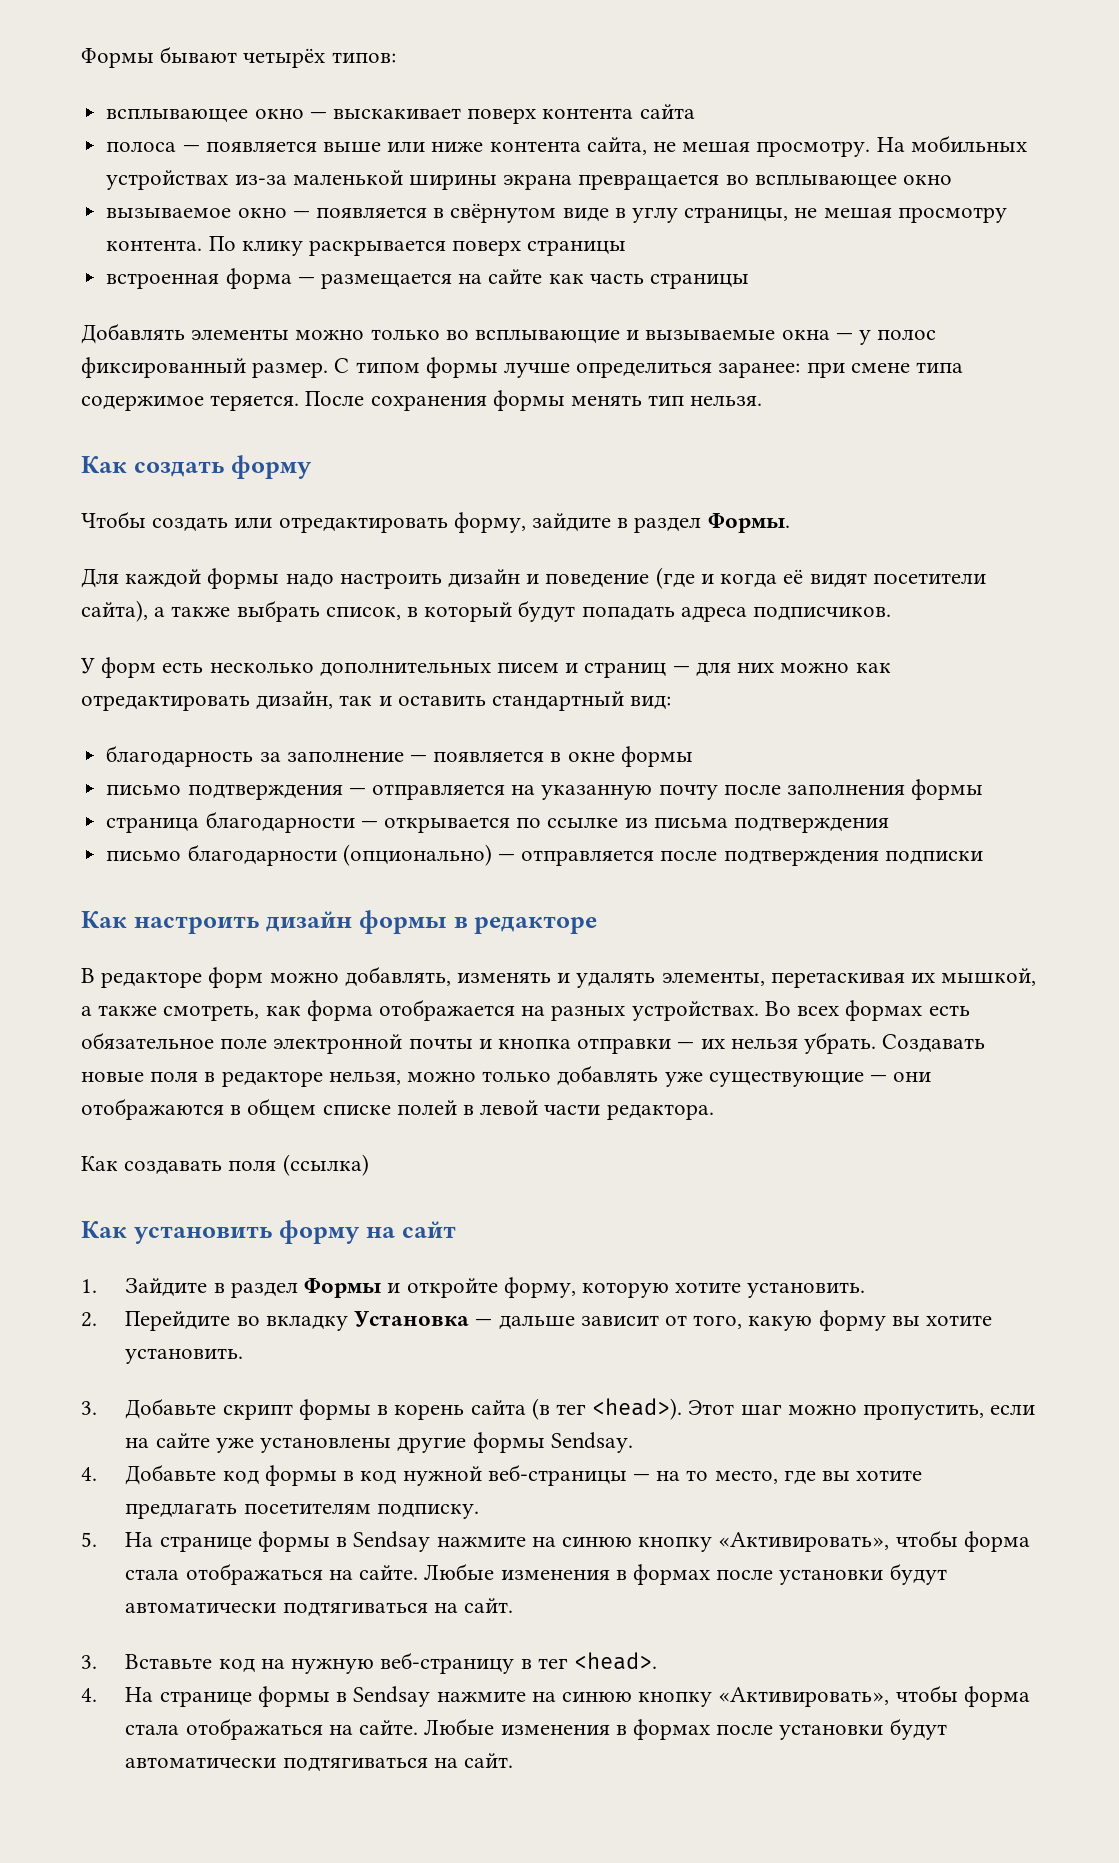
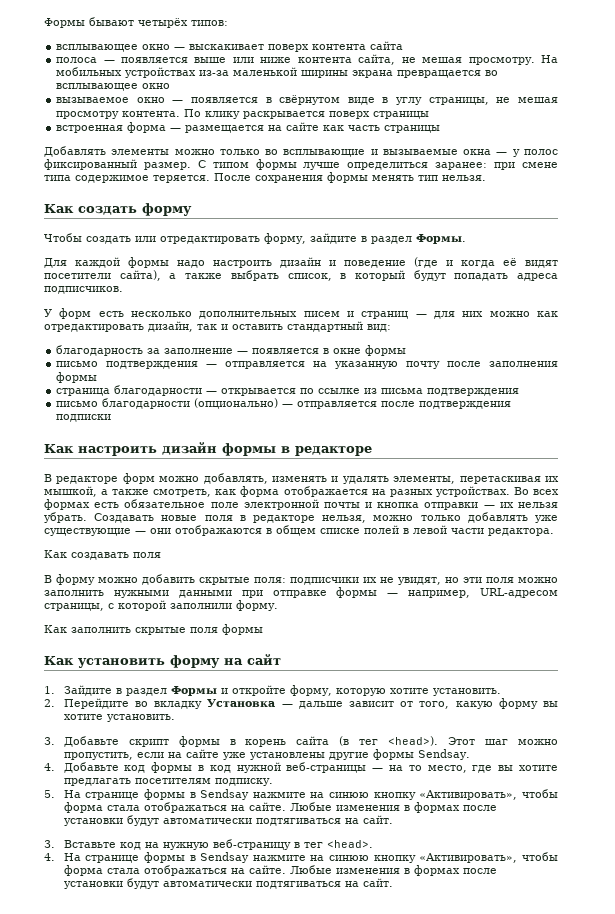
[282,1154,369,1176] (ссылка) -> [44,574,558,585] [44,587,558,598] [44,600,278,611] [44,624,263,635] // В форму можно добавить скрытые поля: подписчики их не увидят, но эти поля можно заполнить нужными данными при отправке формы — например, URL-адресом страницы, c которой заполнили форму. // Как заполнить скрытые поля формы

